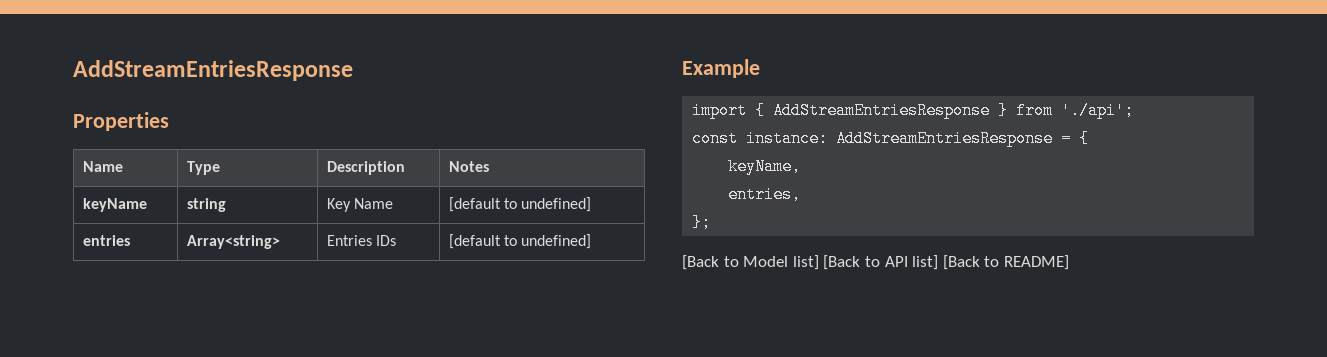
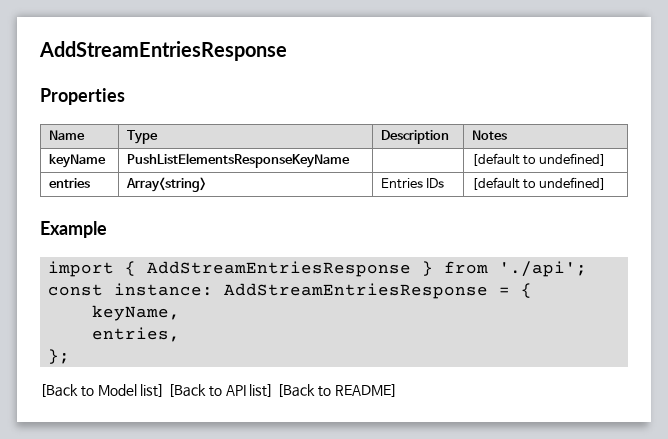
[186,198,226,212] [326,198,393,212] string | Key Name -> [126,153,350,168] PushListElementsResponseKeyName |

